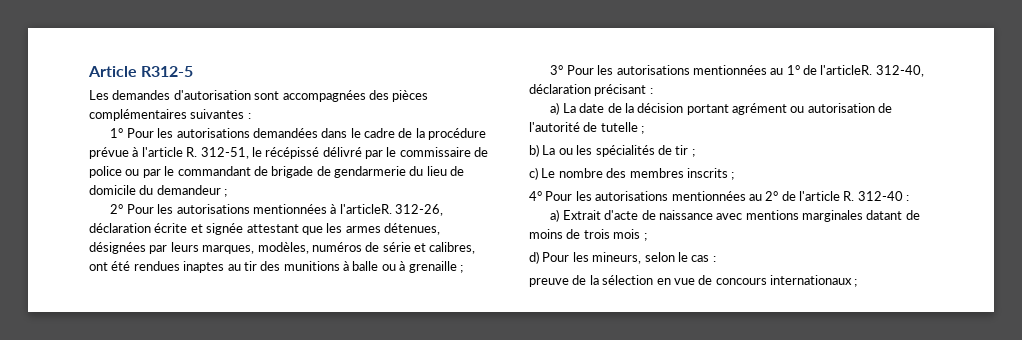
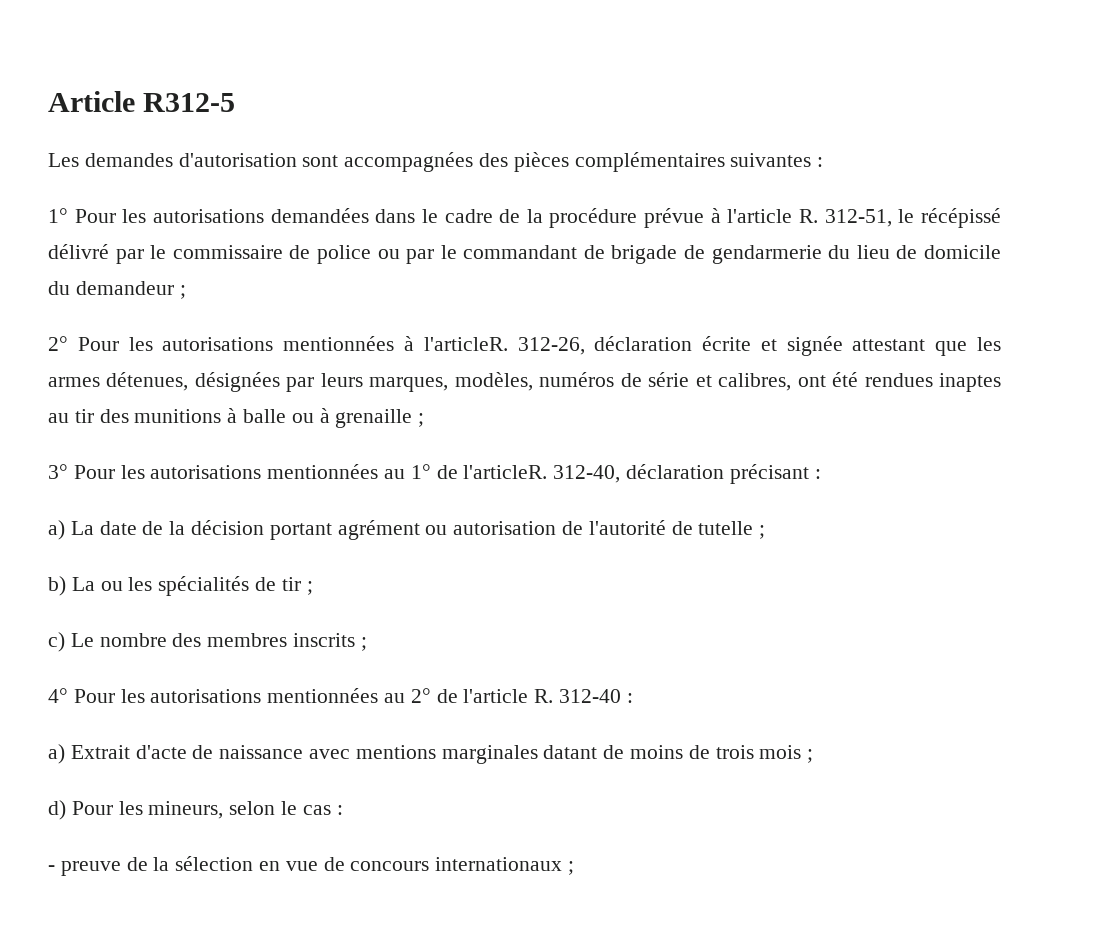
(716, 259) none -> [48,865,55,871] -

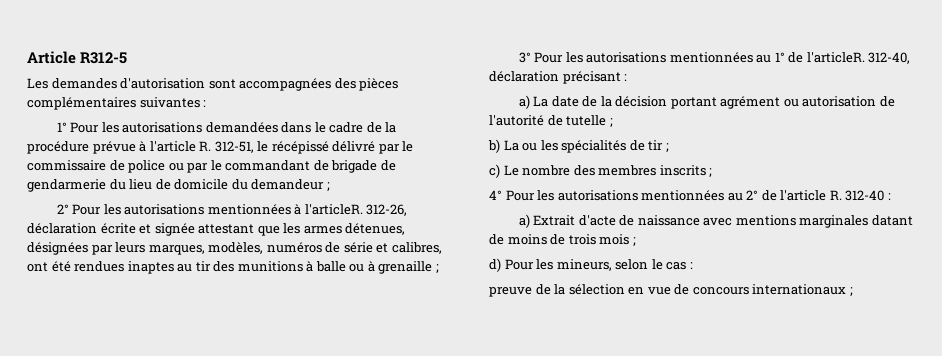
[48,865,55,871] - -> (693, 265) none

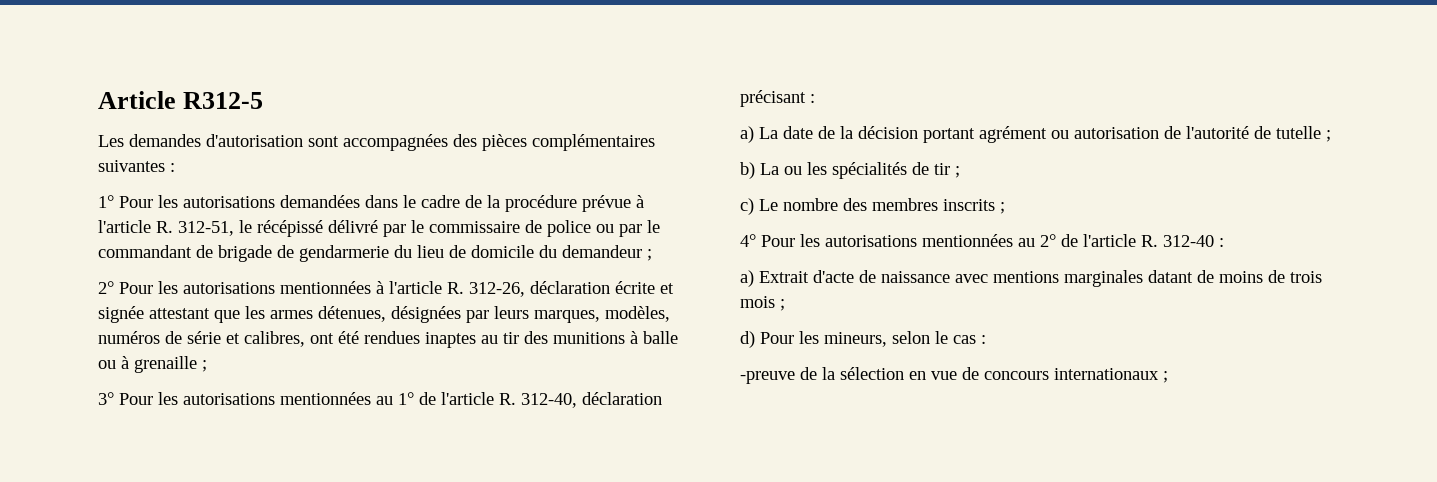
[304,204,363,215] l'articleR. -> [389,281,464,294] l'article R.
[806,52,865,63] l'articleR. -> [441,392,516,405] l'article R.
[489,287,532,297] preuve -> [740,371,795,384] -preuve

